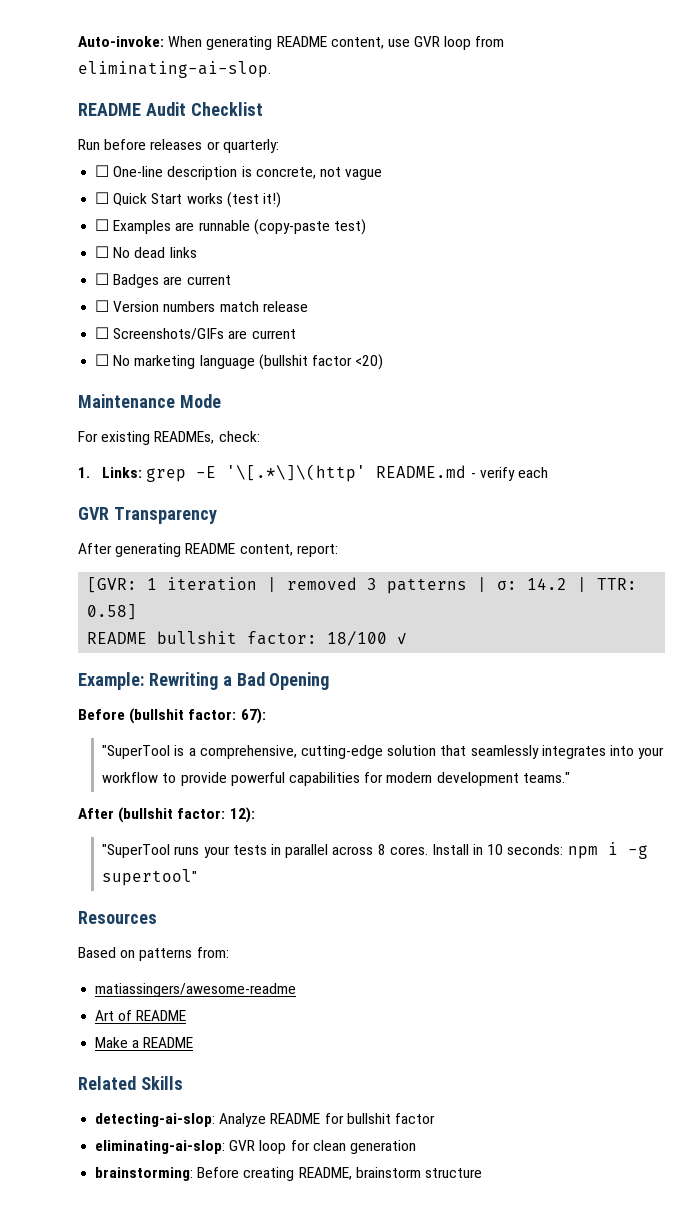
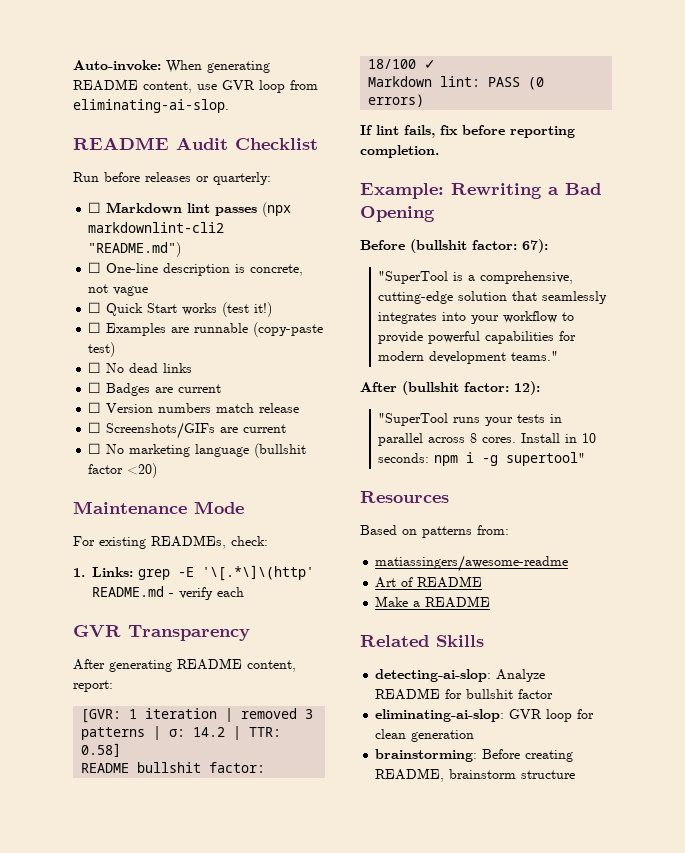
(279, 146) none -> [88,202,292,217] [88,222,225,233] [88,242,182,257] // ☐ Markdown lint passes (npx markdownlint-cli2 "README.md")
(408, 638) none -> [368,76,545,90] [368,94,425,107] [360,125,575,138] [360,145,439,158] // Markdown lint: PASS (0 errors) // If lint fails, fix before reporting completion.

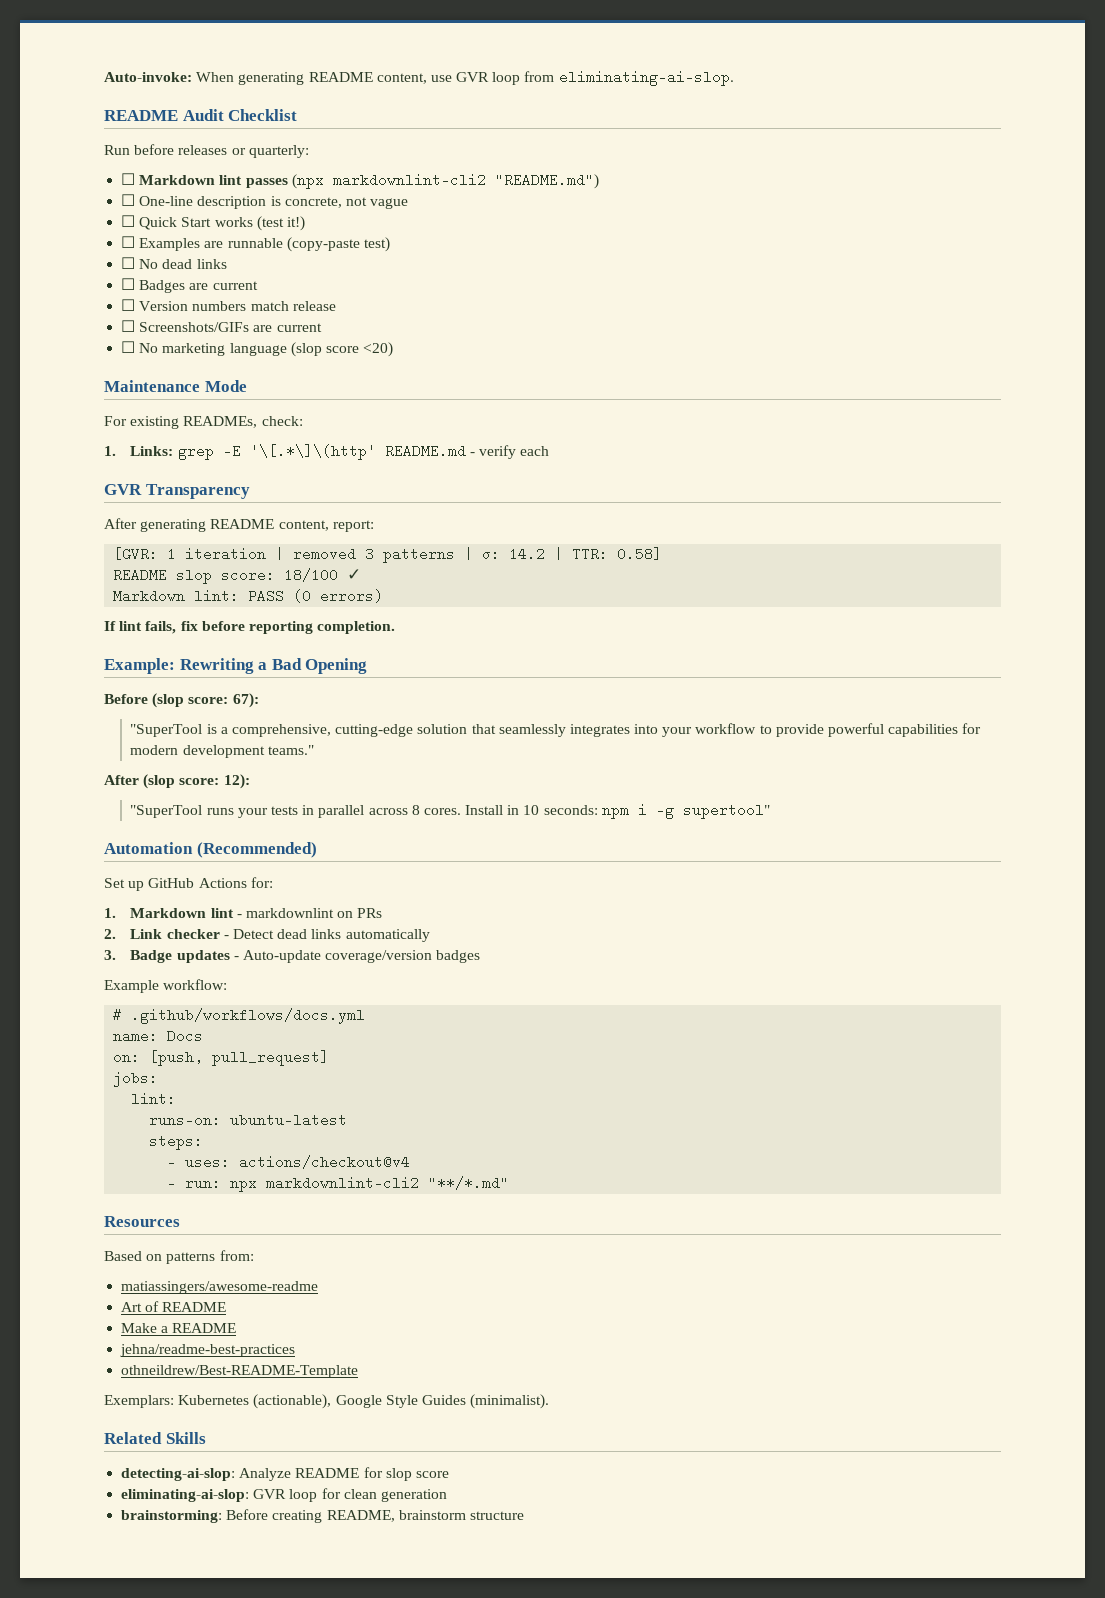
[254,443,307,458] [88,464,124,474] (bullshit factor -> [290,342,359,357] (slop score
[137,762,266,773] bullshit factor: -> [176,568,276,584] slop score:
[410,239,517,253] (bullshit factor: -> [152,693,229,708] (slop score:
[402,381,509,395] (bullshit factor: -> [143,774,220,789] (slop score:
(586, 459) none -> [104,842,317,858] [104,877,273,891] [104,908,383,918] [104,929,430,942] [104,950,481,963] [104,979,228,993] [113,1008,366,1024] [113,1029,204,1043] [113,1050,330,1066] [113,1071,159,1087] [131,1092,177,1106] [149,1113,348,1127] [149,1134,204,1150] [167,1155,411,1169] [167,1176,510,1192] // Automation (Recommended) // Set up GitHub Actions for: // 1. Markdown lint - markdownlint on PRs // 2. Link checker - Detect dead links automatically // 3. Badge updates - Auto-update coverage/version badges // Example workflow: // # .github/workflows/docs.yml // name: Docs // on: [push, pull_request] // jobs: // lint: // runs-on: ubuntu-latest // steps: // - uses: actions/checkout@v4 // - run: npx markdownlint-cli2 "**/*.md"
(491, 602) none -> [120,1344,296,1357] [121,1365,359,1378] [104,1394,550,1409] // jehna/readme-best-practices // othneildrew/Best-README-Template // Exemplars: Kubernetes (actionable), Google Style Guides (minimalist).
[466,689,554,699] bullshit factor -> [385,1468,449,1481] slop score

